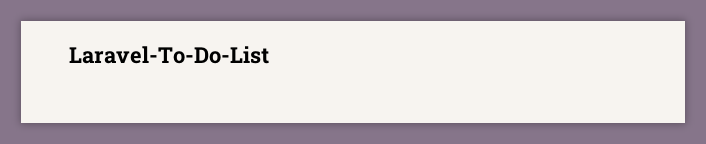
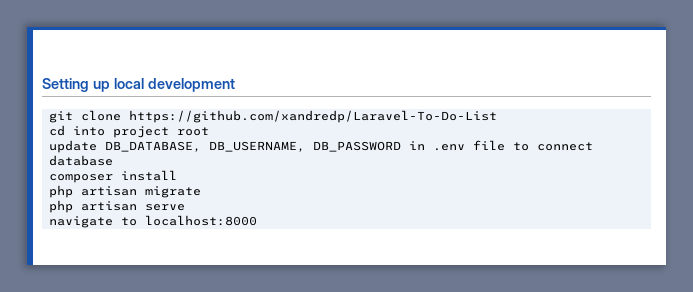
[69,46,269,64] Laravel-To-Do-List -> [42,78,235,92] [48,110,497,123] [48,125,209,138] [48,140,593,153] [48,155,113,166] [48,170,177,183] [48,185,201,198] [48,200,185,213] [48,215,257,228] Setting up local development // git clone https://github.com/xandredp/Laravel-To-Do-List // cd into project root // update DB_DATABASE, DB_USERNAME, DB_PASSWORD in .env file to connect database // composer install // php artisan migrate // php artisan serve // navigate to localhost:8000

